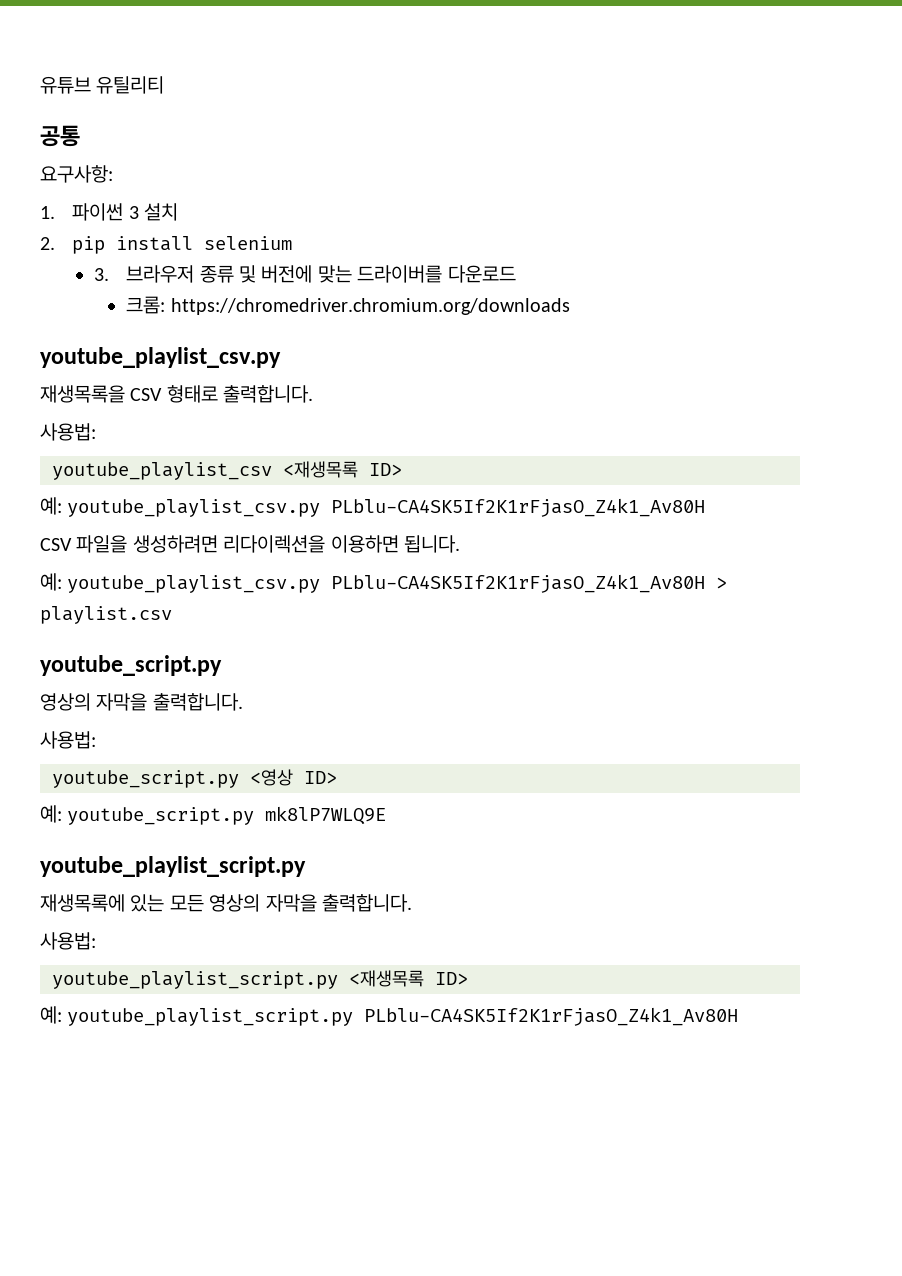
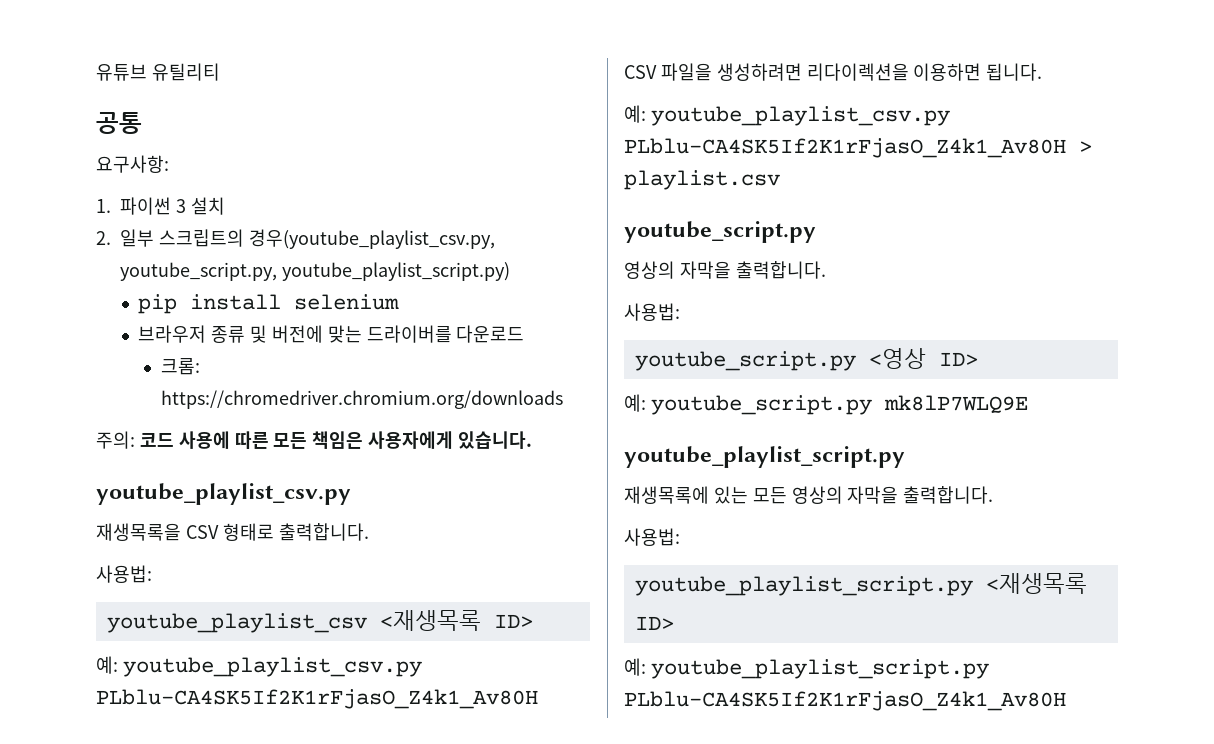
(55, 243) none -> [120,229,495,249] [120,262,510,281] 일부 스크립트의 경우(youtube_playlist_csv.py, youtube_script.py, youtube_playlist_script.py) //
[94,268,110,281] 3. -> (400, 302) none
(570, 306) none -> [96,431,533,449] // 주의: 코드 사용에 따른 모든 책임은 사용자에게 있습니다.

